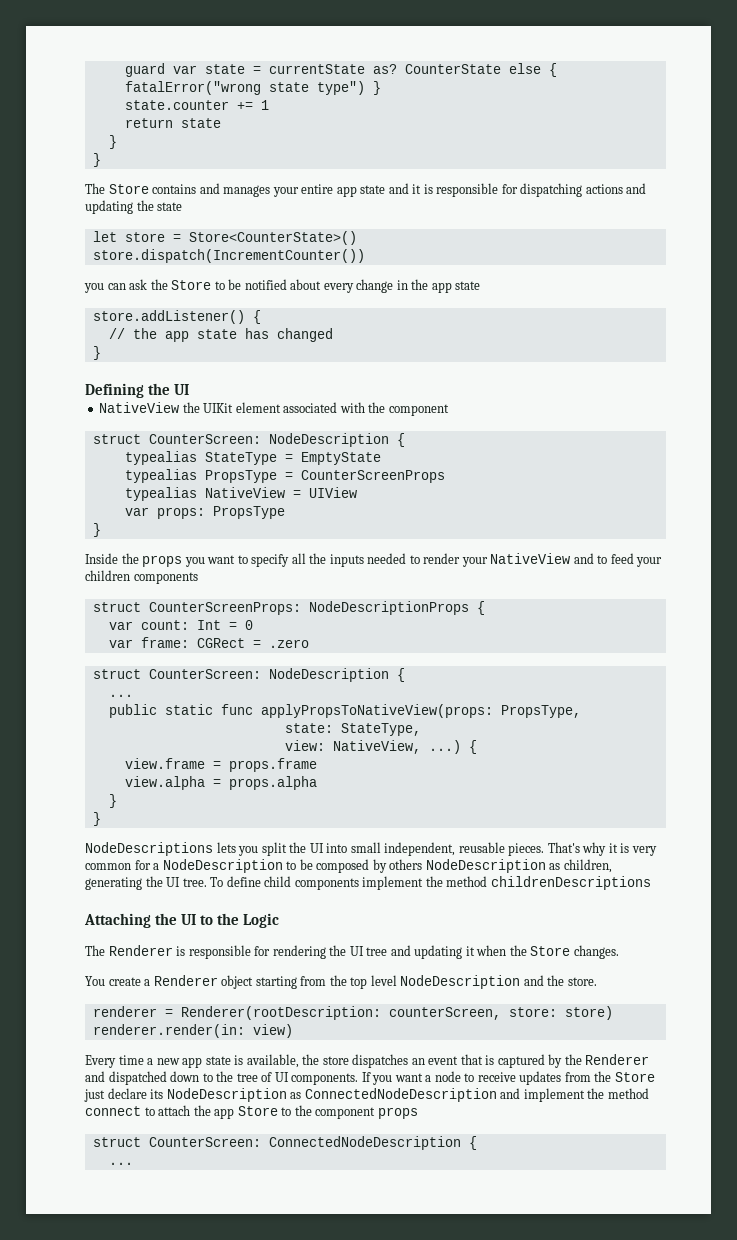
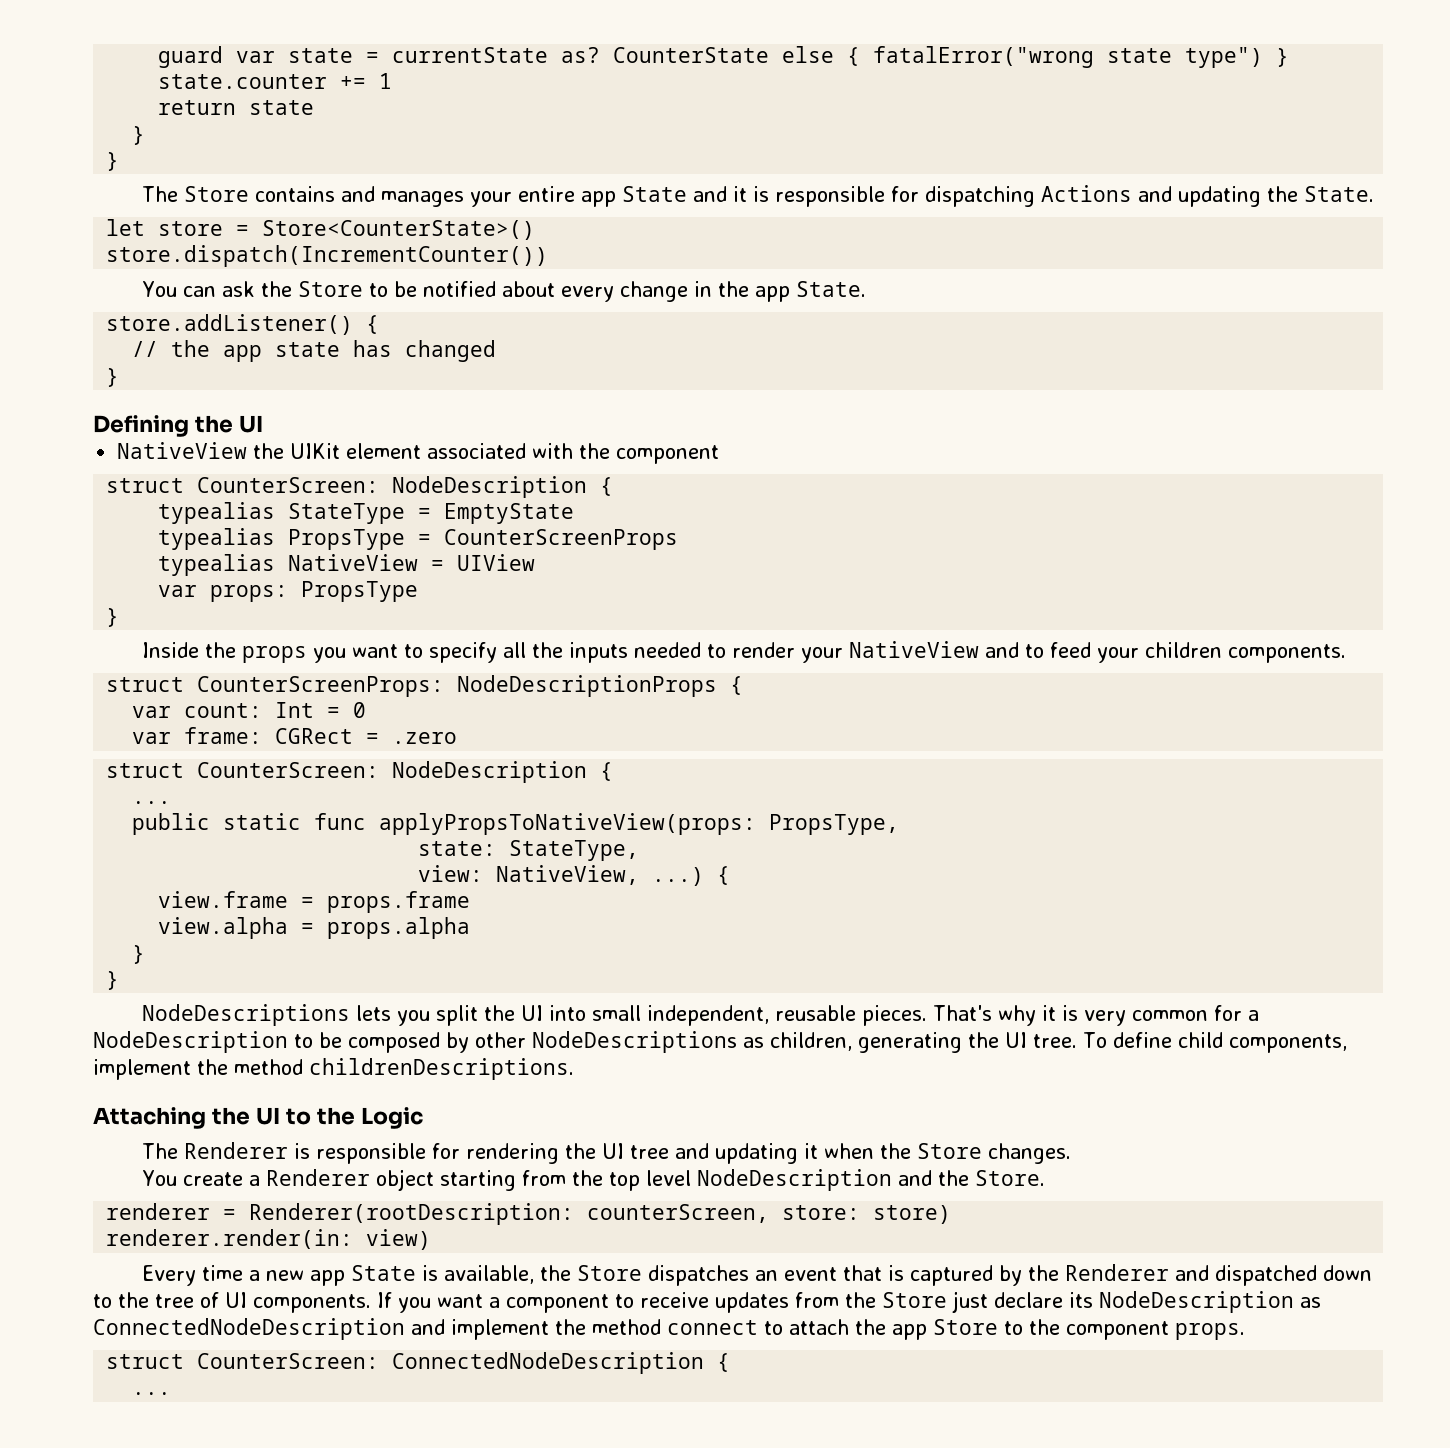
[360,185,386,194] state -> [622,186,688,202] State
[585,184,623,194] actions -> [1041,185,1133,202] Actions
[157,202,183,211] state -> [1304,186,1375,202] State.
[84,283,104,293] you -> [142,281,178,297] You
[455,281,481,290] state -> [796,281,867,297] State.
[133,572,198,584] components -> [1228,644,1347,663] components.
[389,859,546,873] others NodeDescription -> [475,1031,737,1053] other NodeDescriptions
[294,876,651,890] components implement the method childrenDescriptions -> [1228,1034,1347,1053] [93,1058,574,1080] components, implement the method childrenDescriptions.
[567,977,597,986] store. -> [975,1170,1046,1186] Store.
[205,1056,231,1065] state -> [351,1265,417,1281] State
[322,1056,349,1065] store -> [577,1265,643,1281] Store
[434,1071,461,1082] node -> [506,1294,609,1313] component
[377,1107,418,1119] props -> [1175,1323,1245,1340] props.

